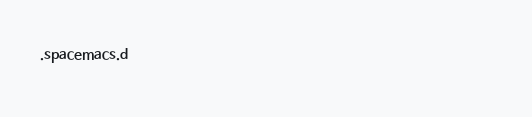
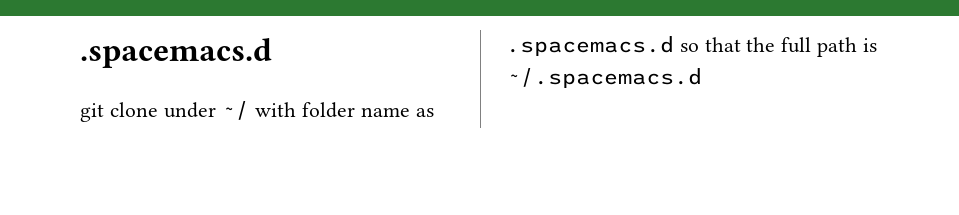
[40,48,128,63] .spacemacs.d -> [80,38,272,68] [80,101,434,122] [506,36,877,57] [506,68,702,88] .spacemacs.d // git clone under ~/ with folder name as .spacemacs.d so that the full path is ~/.spacemacs.d

